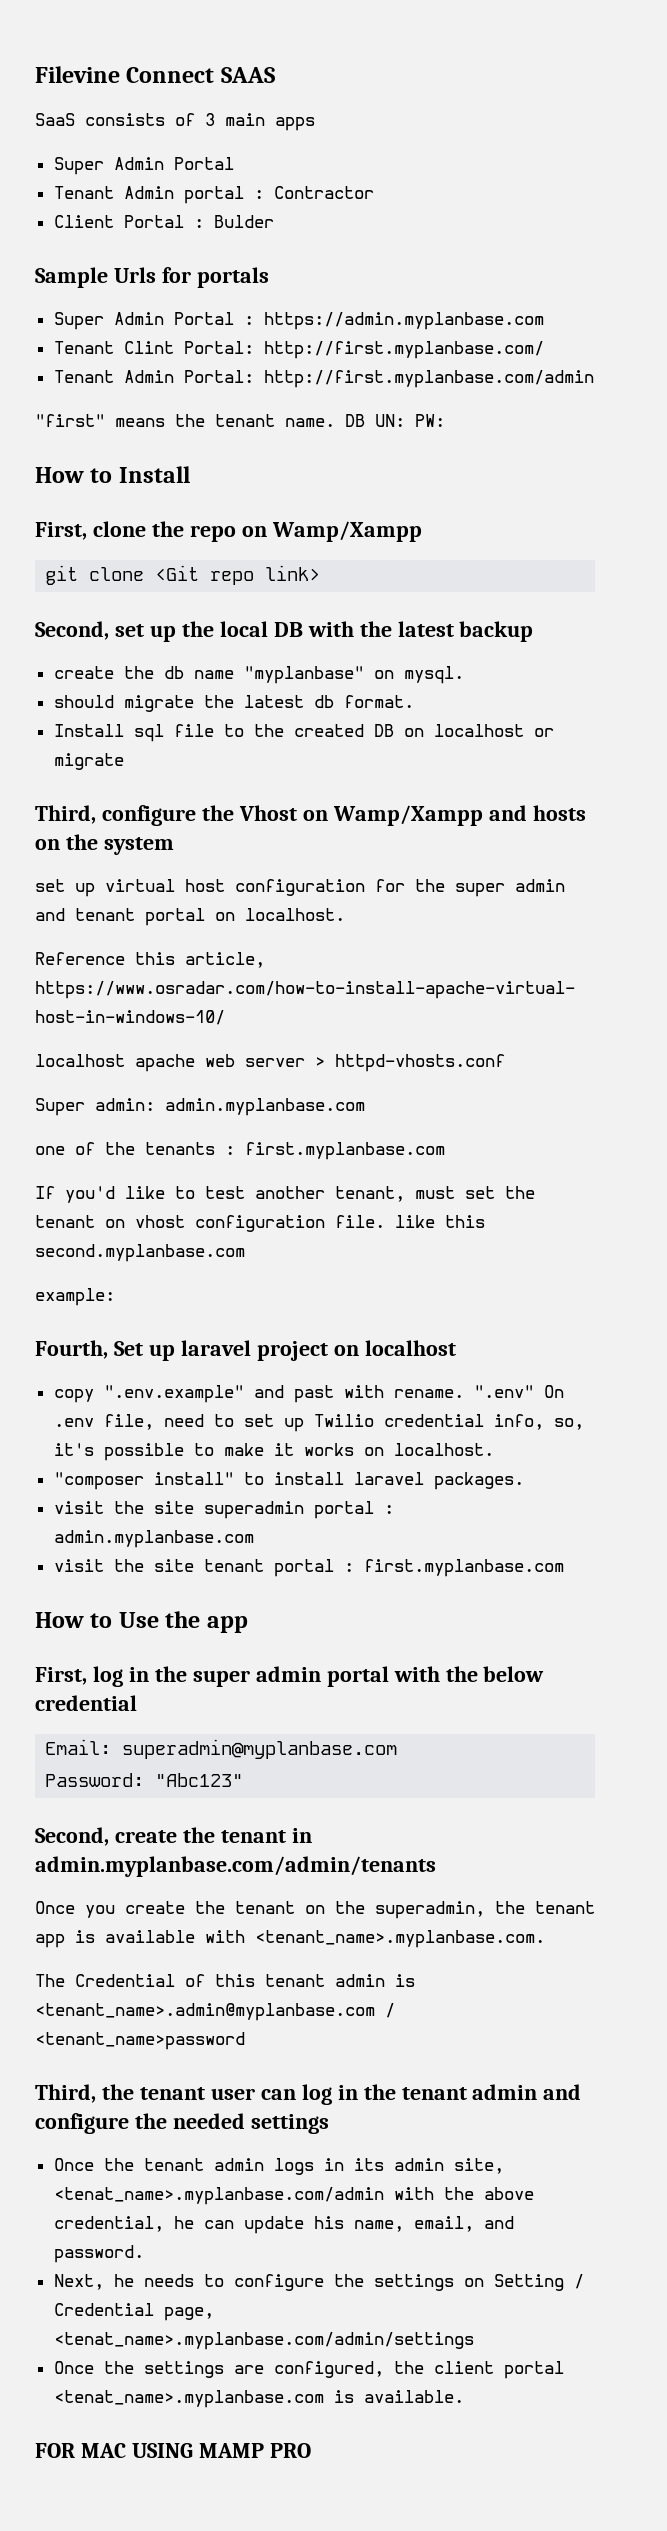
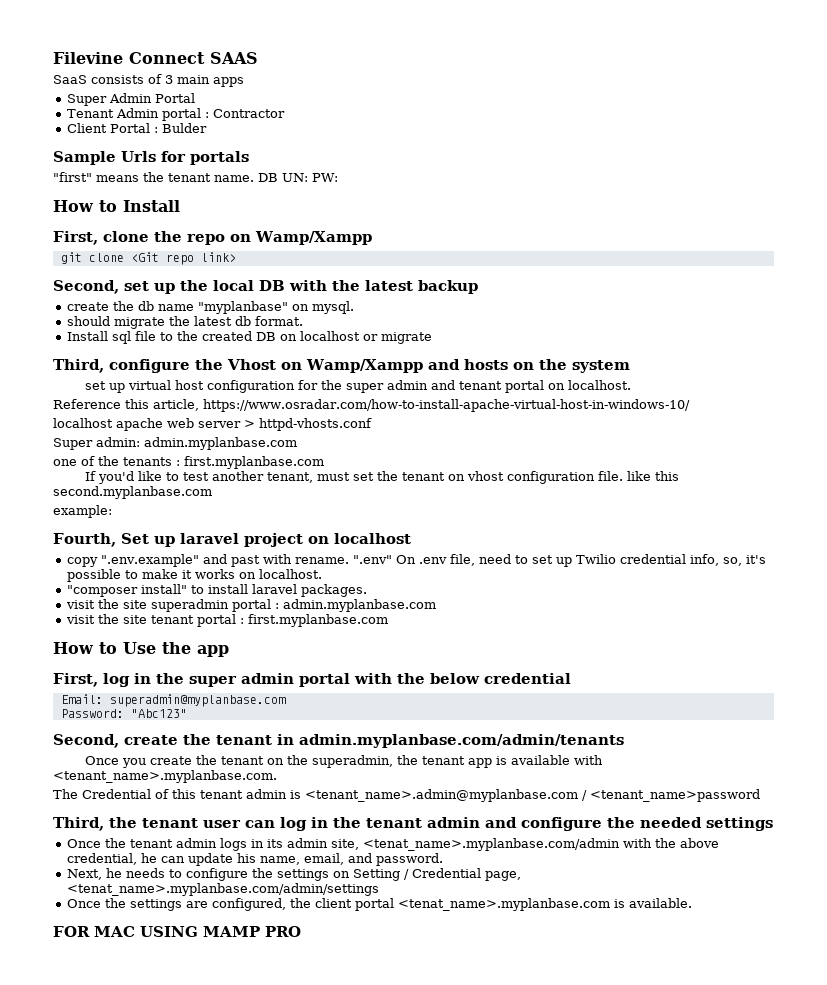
[53,312,544,330] [53,341,544,359] [53,370,594,388] // Super Admin Portal : https://admin.myplanbase.com // Tenant Clint Portal: http://first.myplanbase.com/ // Tenant Admin Portal: http://first.myplanbase.com/admin -> (249, 158) none

